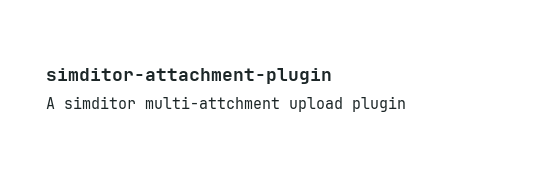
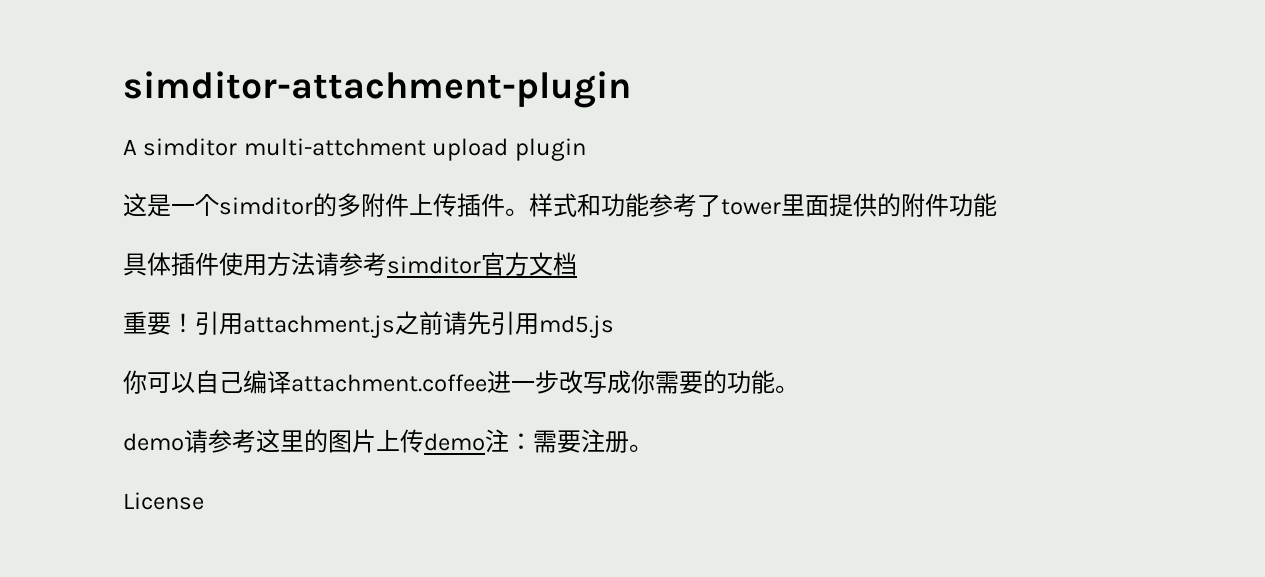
(406, 104) none -> [123,193,997,217] [123,252,577,276] [123,311,614,338] [123,370,799,394] [123,429,653,453] [123,492,204,510] // 这是一个simditor的多附件上传插件。样式和功能参考了tower里面提供的附件功能 // 具体插件使用方法请参考simditor官方文档 // 重要！引用attachment.js之前请先引用md5.js // 你可以自己编译attachment.coffee进一步改写成你需要的功能。 // demo请参考这里的图片上传demo注：需要注册。 // License

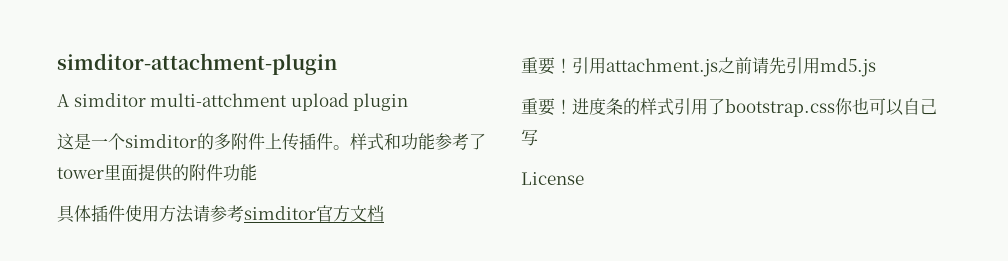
[123,370,799,394] [123,429,653,453] 你可以自己编译attachment.coffee进一步改写成你需要的功能。 // demo请参考这里的图片上传demo注：需要注册。 -> [521,98,937,117] [521,129,538,146] 重要！进度条的样式引用了bootstrap.css你也可以自己写

